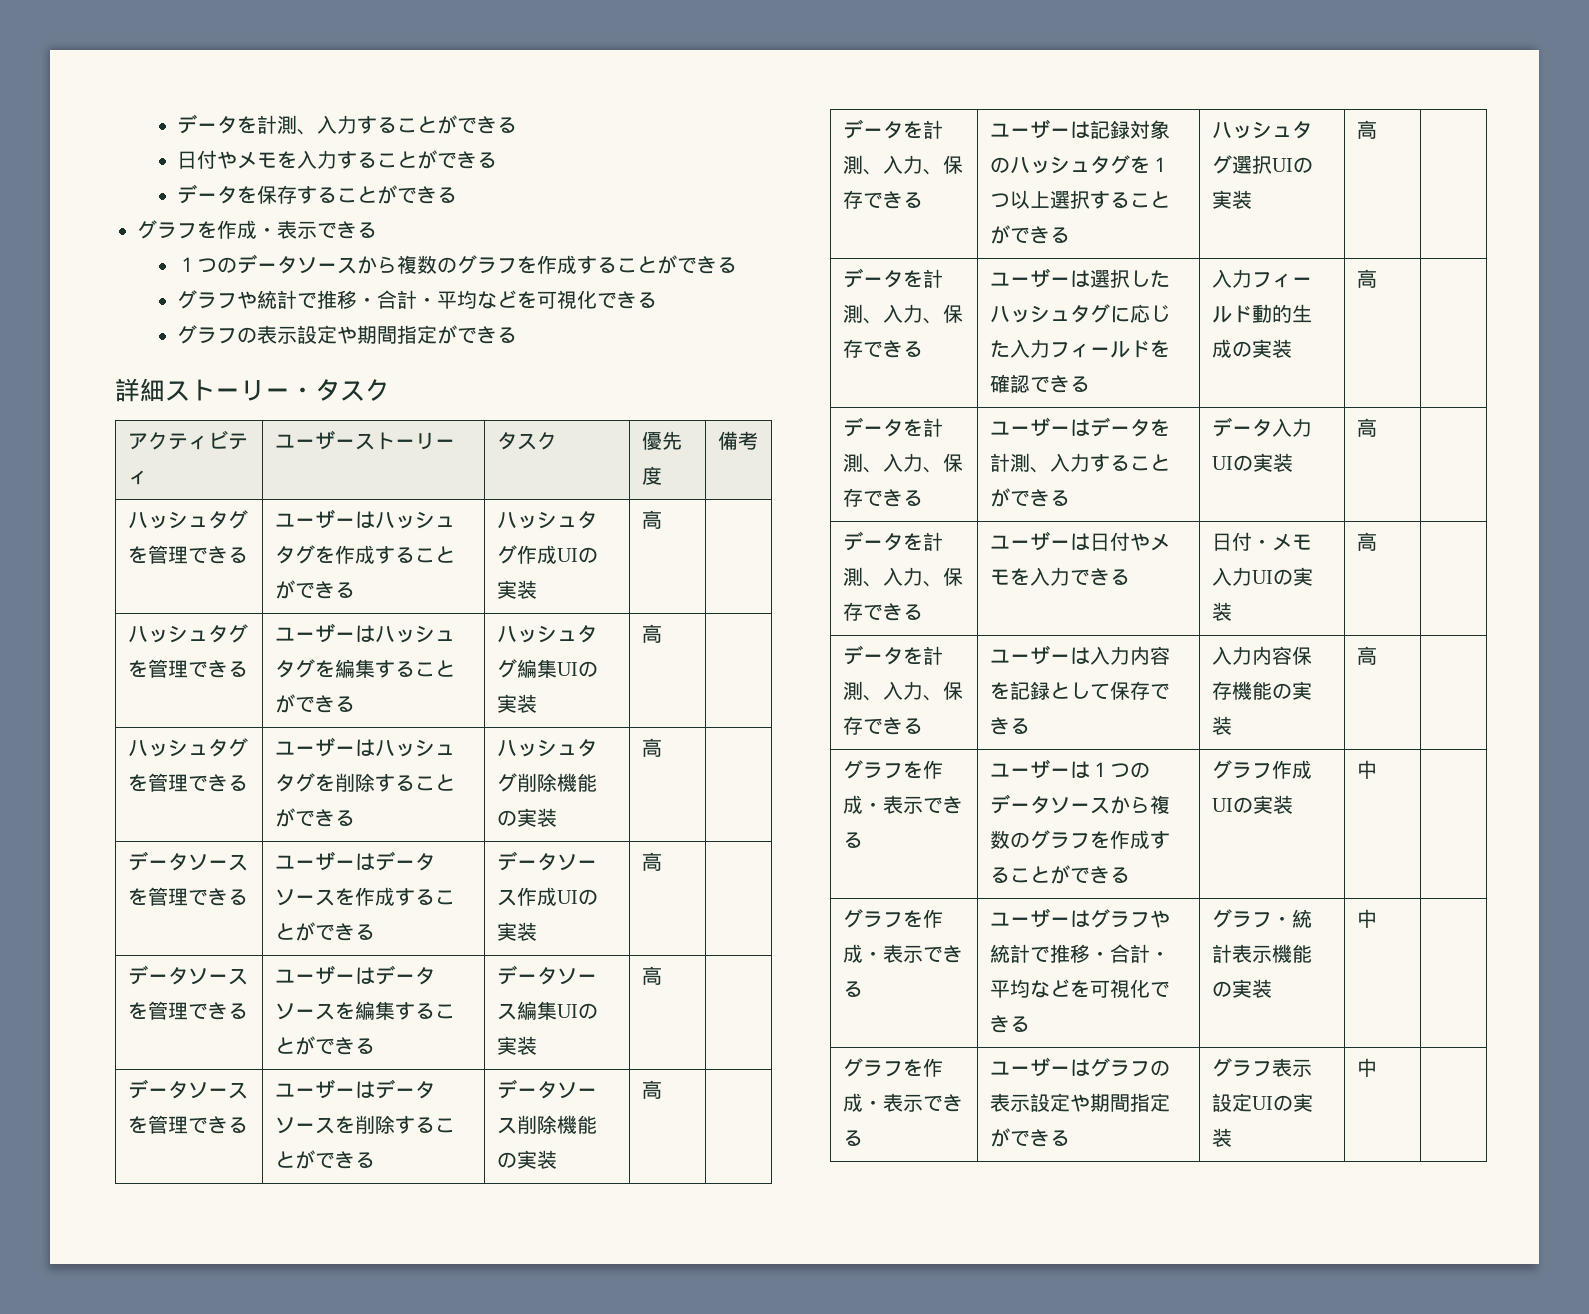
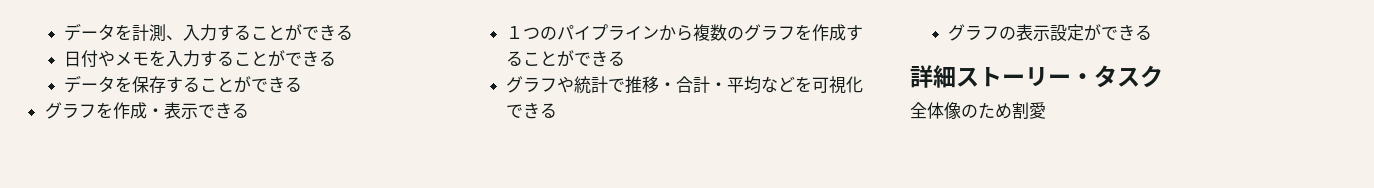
[236,254,357,274] データソース -> [557,24,660,41] パイプライン
[336,325,437,344] や期間指定 -> (1085, 32) none
[128,430,249,450] [128,470,149,485] [275,430,456,450] [497,432,558,450] [642,431,683,450] [642,466,663,485] [718,431,759,450] [128,510,249,529] [128,545,249,564] [275,509,456,529] [275,545,456,564] [275,580,356,599] [497,511,598,529] [497,545,599,564] [497,580,538,599] [642,510,663,529] [128,624,249,643] [128,659,249,678] [275,623,456,643] [275,659,456,678] [275,694,356,713] [497,625,598,643] [497,659,599,678] [497,694,538,713] [642,624,663,643] [128,738,249,757] [128,773,249,792] [275,737,456,757] [275,773,456,792] [275,808,356,827] [497,739,598,757] [497,773,598,792] [497,808,558,827] [642,738,663,757] [128,851,249,871] [128,887,249,906] [275,851,436,871] [275,887,456,906] [275,922,376,941] [497,851,598,871] [497,887,599,906] [497,922,538,941] [642,852,663,871] [128,965,249,985] [128,1001,249,1020] [275,965,436,985] [275,1001,456,1020] [275,1036,376,1055] [497,965,598,985] [497,1001,599,1020] [497,1036,538,1055] [642,966,663,985] [128,1079,249,1099] [128,1115,249,1134] [275,1079,436,1099] [275,1115,456,1134] [275,1150,376,1169] [497,1079,598,1099] [497,1115,598,1134] [497,1150,558,1169] [642,1080,663,1099] [843,119,944,139] [843,155,964,175] [843,190,924,209] [990,119,1171,139] [990,155,1171,174] [990,190,1171,209] [990,225,1071,244] [1212,121,1313,139] [1212,155,1314,174] [1212,190,1253,209] [1357,120,1378,139] [843,268,944,288] [843,304,964,324] [843,339,924,358] [990,268,1171,288] [990,304,1171,323] [990,339,1171,358] [990,374,1091,393] [1212,269,1313,288] [1212,304,1313,323] [1212,339,1293,358] [1357,269,1378,288] [843,417,944,437] [843,453,964,473] [843,488,924,507] [990,417,1171,437] [990,453,1171,473] [990,488,1071,507] [1212,417,1313,437] [1212,453,1294,472] [1357,418,1378,437] [843,531,944,551] [843,567,964,587] [843,602,924,621] [990,531,1171,551] [990,567,1131,586] [1212,532,1313,551] [1212,567,1314,586] [1212,602,1233,621] [1357,532,1378,551] [843,645,944,665] [843,681,964,701] [843,716,924,735] [990,645,1171,665] [990,681,1171,700] [990,717,1031,735] [1212,646,1313,665] [1212,681,1313,700] [1212,716,1233,735] [1357,646,1378,665] [843,760,944,779] [843,795,964,814] [843,832,864,848] [990,759,1151,779] [990,794,1171,814] [990,830,1171,849] [990,865,1131,884] [1212,760,1313,779] [1212,795,1294,814] [1357,760,1378,779] [843,909,944,928] [843,944,964,963] [843,981,864,997] [990,908,1171,928] [990,944,1171,963] [990,979,1171,998] [990,1015,1031,1033] [1212,909,1313,928] [1212,944,1313,963] [1212,979,1273,998] [1357,909,1378,928] [843,1058,944,1077] [843,1093,964,1112] [843,1130,864,1146] [990,1057,1171,1077] [990,1093,1171,1112] [990,1128,1071,1147] [1212,1058,1313,1077] [1212,1093,1314,1112] [1212,1128,1233,1147] [1357,1058,1378,1077] // アクティビティ | ユーザーストーリー | タスク | 優先度 | 備考 // ハッシュタグを管理できる | ユーザーはハッシュタグを作成することができる | ハッシュタグ作成UIの実装 | 高 | // ハッシュタグを管理できる | ユーザーはハッシュタグを編集することができる | ハッシュタグ編集UIの実装 | 高 | // ハッシュタグを管理できる | ユーザーはハッシュタグを削除することができる | ハッシュタグ削除機能の実装 | 高 | // データソースを管理できる | ユーザーはデータソースを作成することができる | データソース作成UIの実装 | 高 | // データソースを管理できる | ユーザーはデータソースを編集することができる | データソース編集UIの実装 | 高 | // データソースを管理できる | ユーザーはデータソースを削除することができる | データソース削除機能の実装 | 高 | // データを計測、入力、保存できる | ユーザーは記録対象のハッシュタグを１つ以上選択することができる | ハッシュタグ選択UIの実装 | 高 | // データを計測、入力、保存できる | ユーザーは選択したハッシュタグに応じた入力フィールドを確認できる | 入力フィールド動的生成の実装 | 高 | // データを計測、入力、保存できる | ユーザーはデータを計測、入力することができる | データ入力UIの実装 | 高 | // データを計測、入力、保存できる | ユーザーは日付やメモを入力できる | 日付・メモ入力UIの実装 | 高 | // データを計測、入力、保存できる | ユーザーは入力内容を記録として保存できる | 入力内容保存機能の実装 | 高 | // グラフを作成・表示できる | ユーザーは１つのデータソースから複数のグラフを作成することができる | グラフ作成UIの実装 | 中 | // グラフを作成・表示できる | ユーザーはグラフや統計で推移・合計・平均などを可視化できる | グラフ・統計表示機能の実装 | 中 | // グラフを作成・表示できる | ユーザーはグラフの表示設定や期間指定ができる | グラフ表示設定UIの実装 | 中 | -> [910,102,1046,119] // 全体像のため割愛

